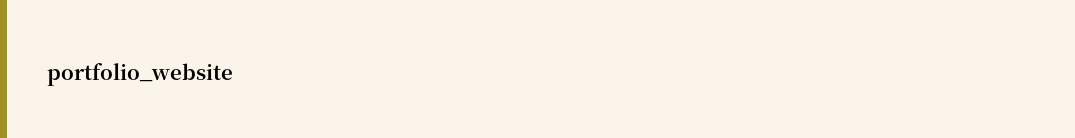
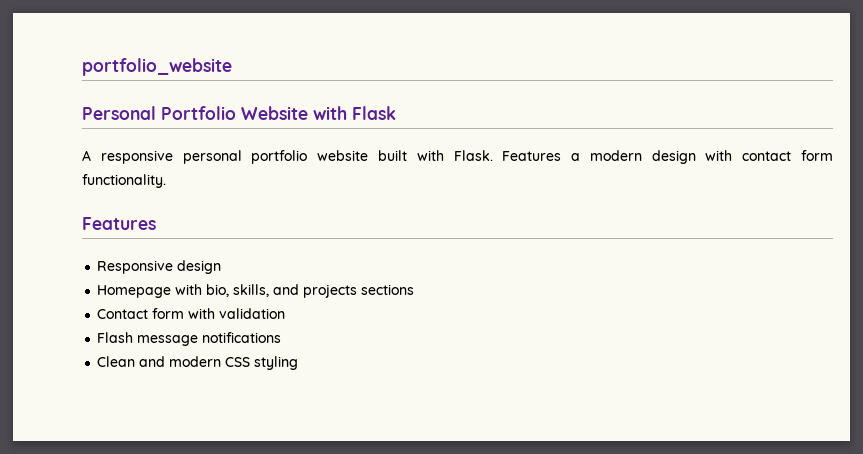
(233, 74) none -> [82,106,396,120] [82,150,834,164] [82,174,166,188] [82,217,156,230] [97,260,222,274] [97,284,415,298] [97,308,286,319] [97,332,282,346] [97,356,299,370] // Personal Portfolio Website with Flask // A responsive personal portfolio website built with Flask. Features a modern design with contact form functionality. // Features // Responsive design // Homepage with bio, skills, and projects sections // Contact form with validation // Flash message notifications // Clean and modern CSS styling

